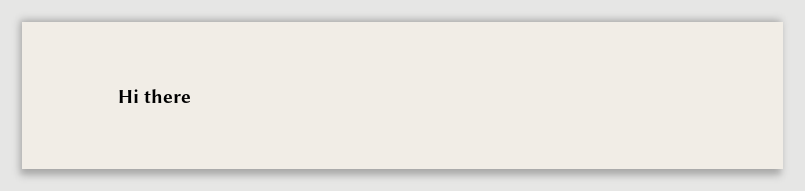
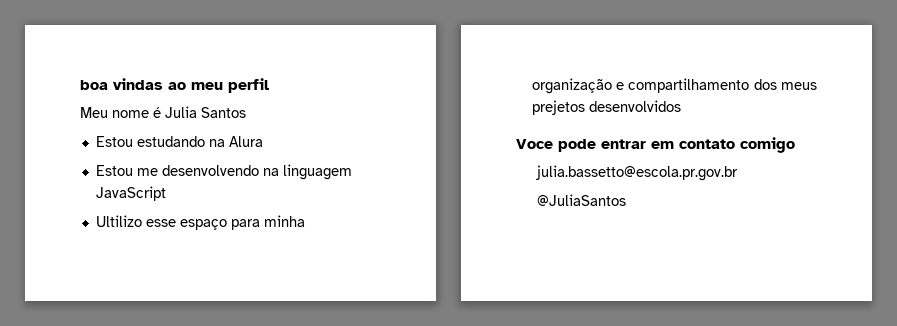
[118,89,192,103] Hi there -> [80,78,269,93] [80,106,246,118] [95,136,263,147] [95,164,352,180] [95,186,166,201] [95,215,305,230] [531,78,817,94] [531,100,681,115] [516,137,795,153] [536,165,739,181] [537,194,627,206] boa vindas ao meu perfil // Meu nome é Julia Santos // Estou estudando na Alura // Estou me desenvolvendo na linguagem JavaScript // Ultilizo esse espaço para minha organização e compartilhamento dos meus prejetos desenvolvidos // Voce pode entrar em contato comigo // julia.bassetto@escola.pr.gov.br // @JuliaSantos

